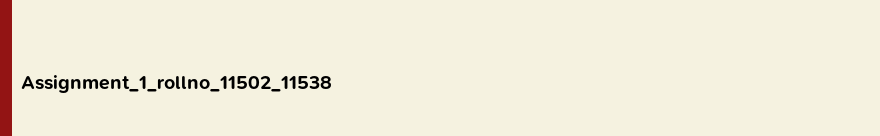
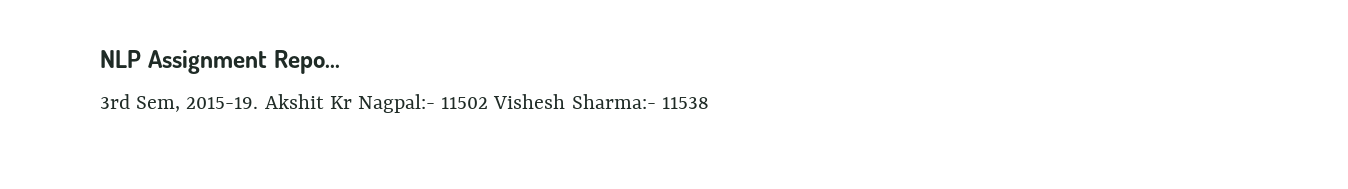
[21,75,332,93] Assignment_1_rollno_11502_11538 -> [100,50,340,74] [100,94,709,113] NLP Assignment Repo... // 3rd Sem, 2015-19. Akshit Kr Nagpal:- 11502 Vishesh Sharma:- 11538

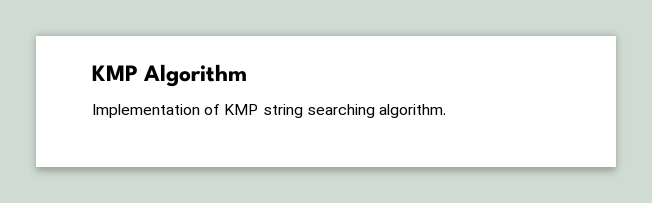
[100,50,340,74] [100,94,709,113] NLP Assignment Repo... // 3rd Sem, 2015-19. Akshit Kr Nagpal:- 11502 Vishesh Sharma:- 11538 -> [92,64,248,87] [92,104,446,118] KMP Algorithm // Implementation of KMP string searching algorithm.

